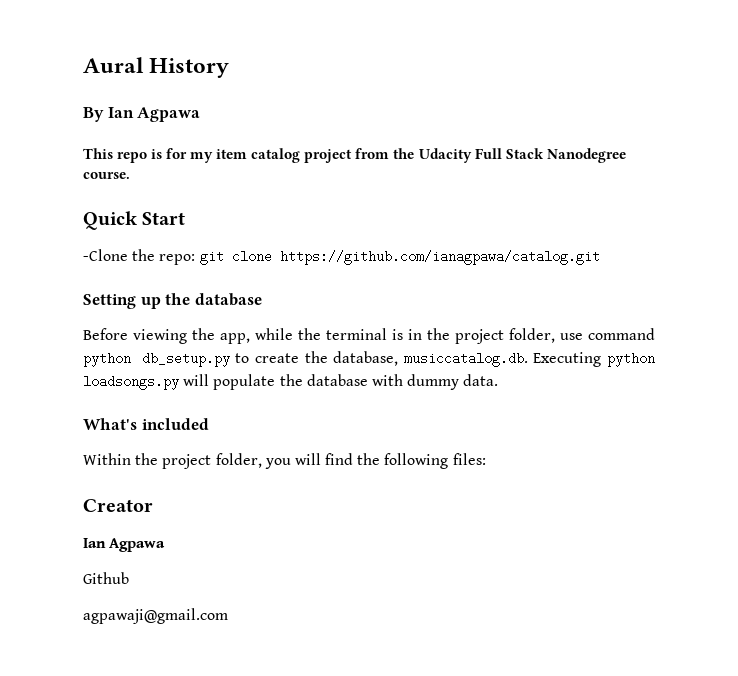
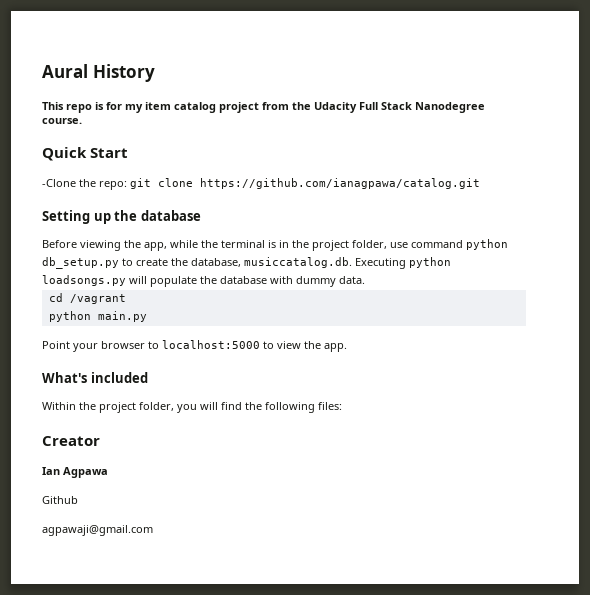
[83,107,201,122] // By Ian Agpawa -> (155, 73) none
(499, 380) none -> [48,293,126,304] [48,311,147,322] [42,340,347,352] // cd /vagrant // python main.py // Point your browser to localhost:5000 to view the app.

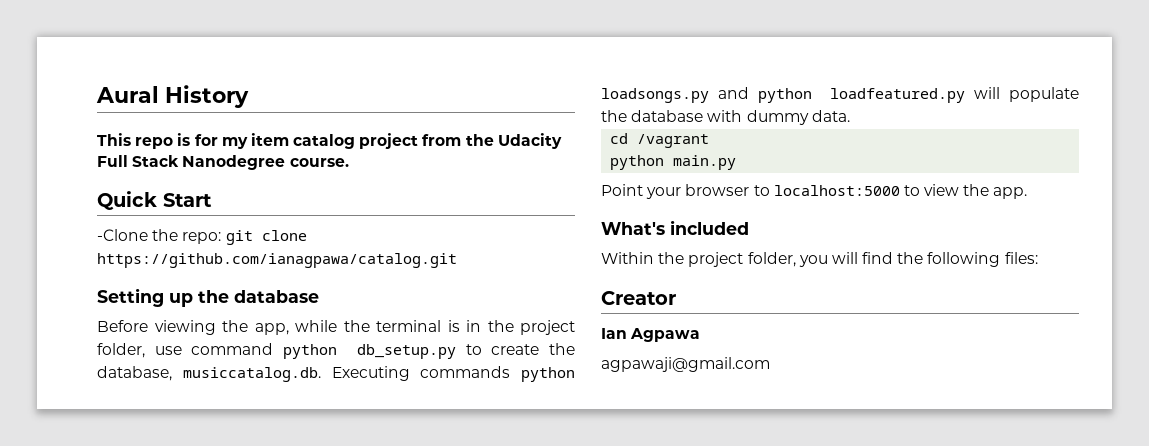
(406, 263) none -> [420,366,511,378] commands
(126, 280) none -> [717,87,966,103] and python loadfeatured.py
[42,496,78,504] // Github -> (701, 335) none

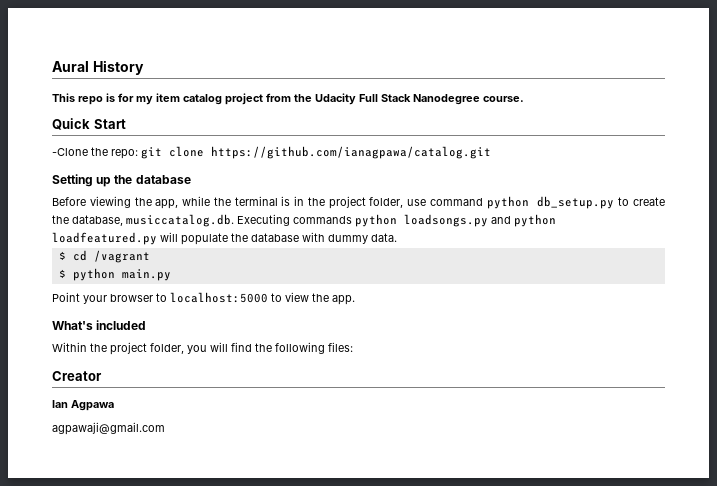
(850, 116) none -> [58,251,66,260] $
(710, 141) none -> [58,269,66,278] $

